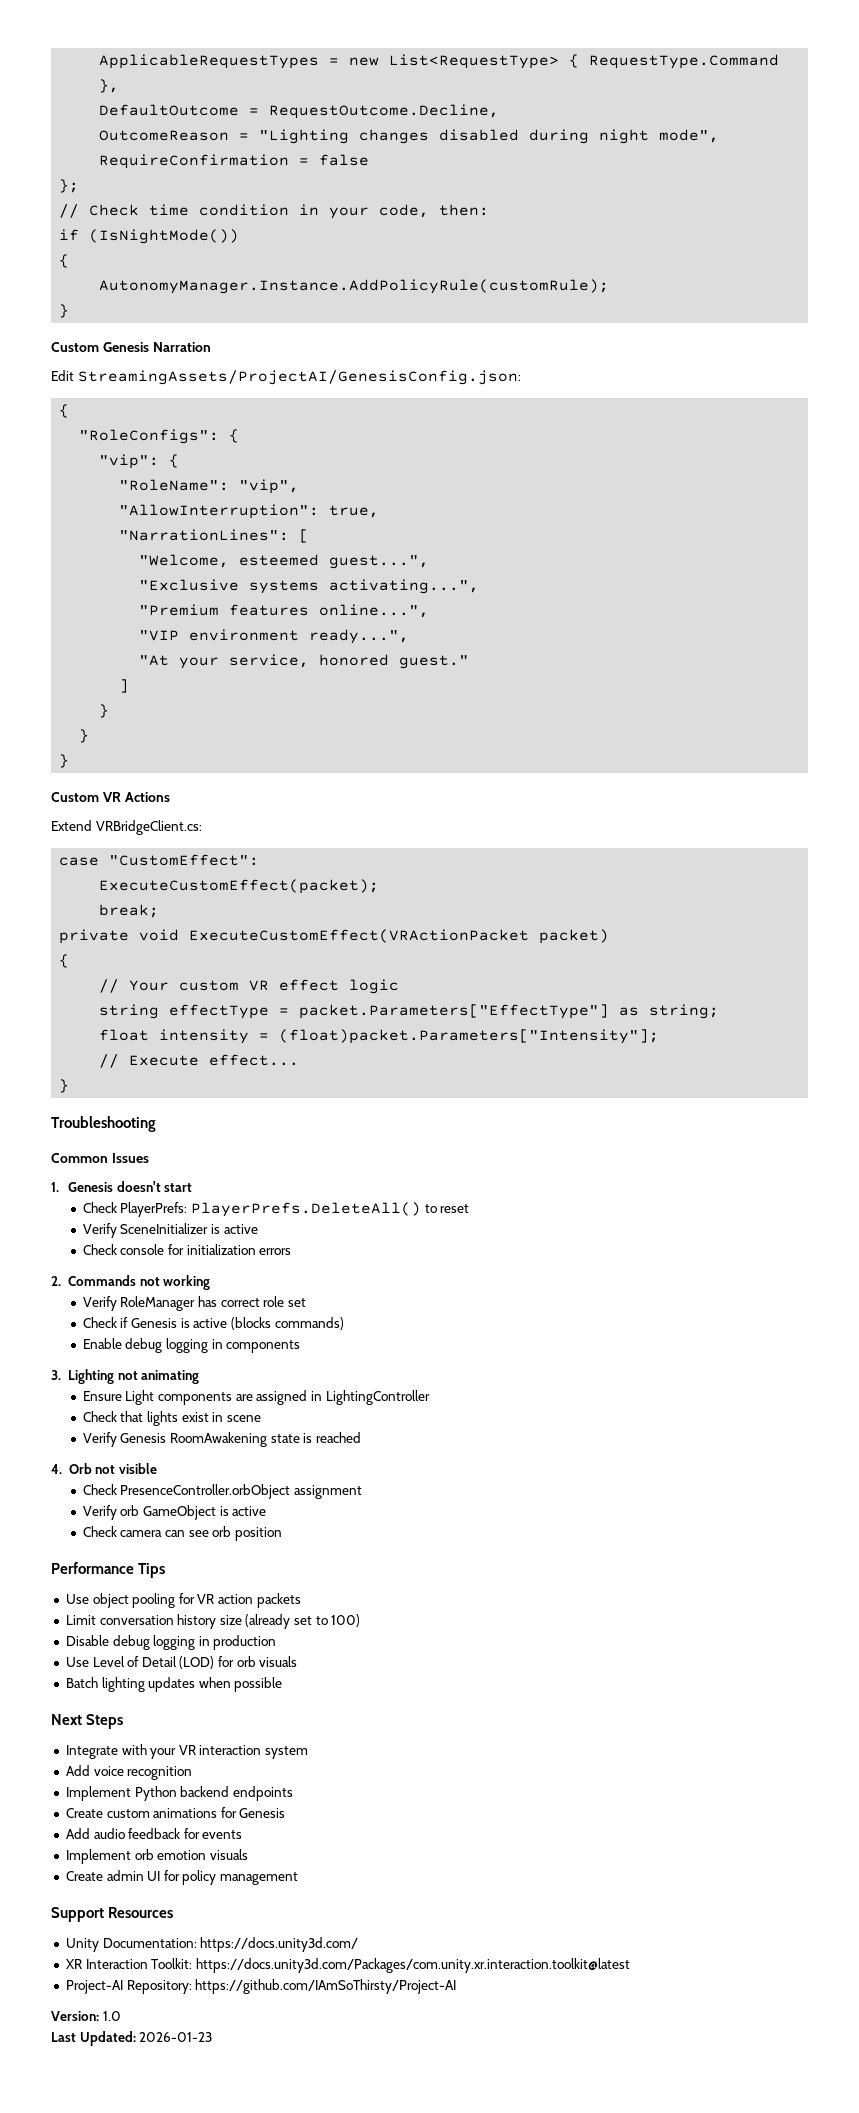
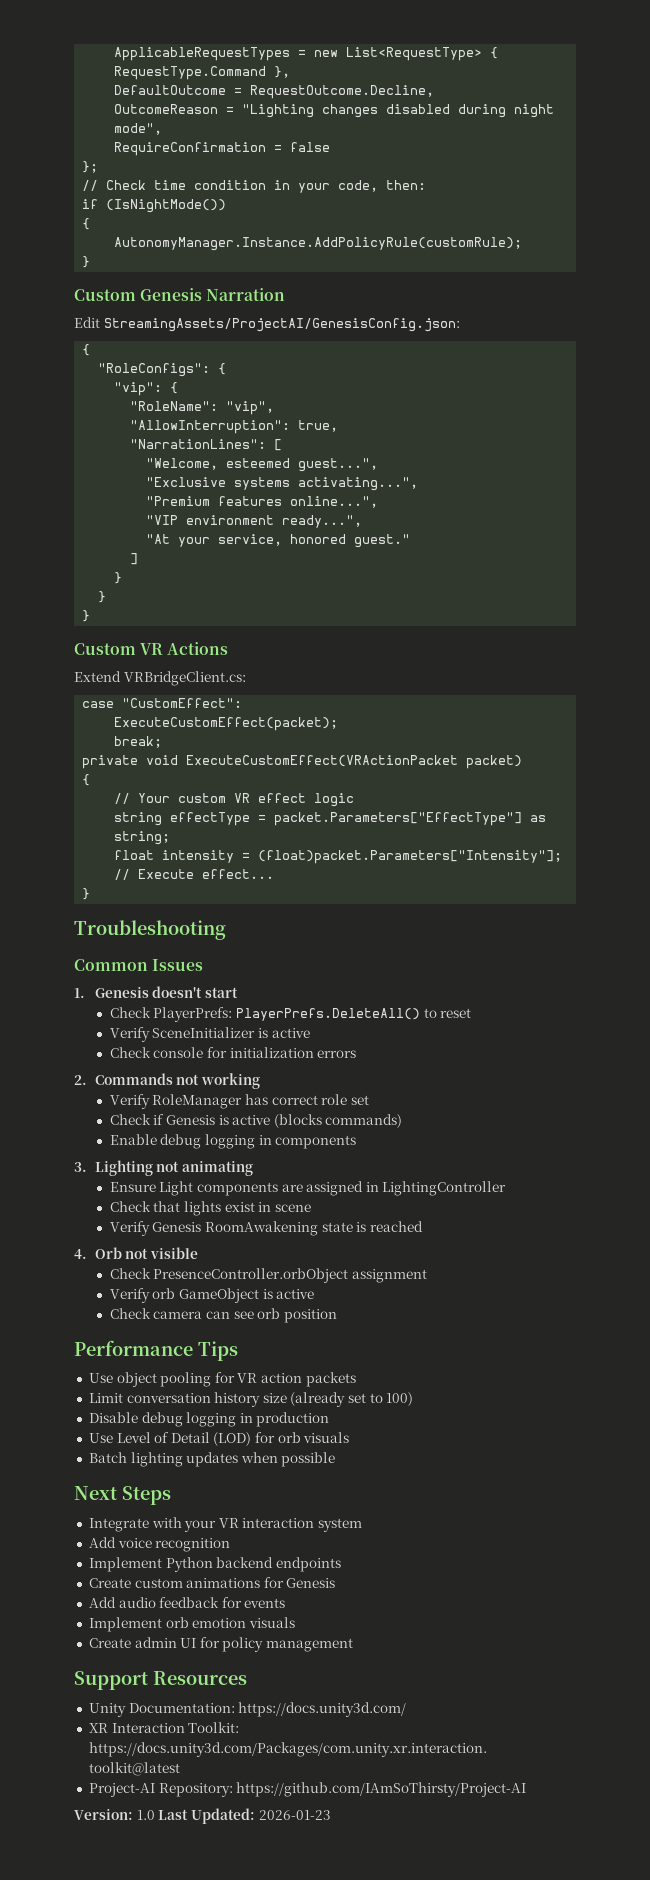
(121, 2016) // -> (155, 1815) none

